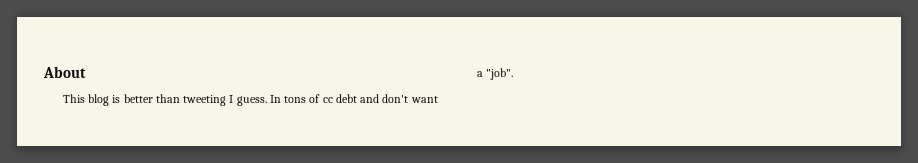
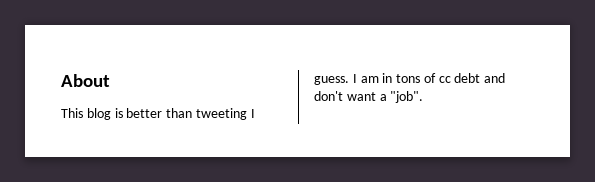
[269,95,281,103] In -> [352,73,393,83] I am in

